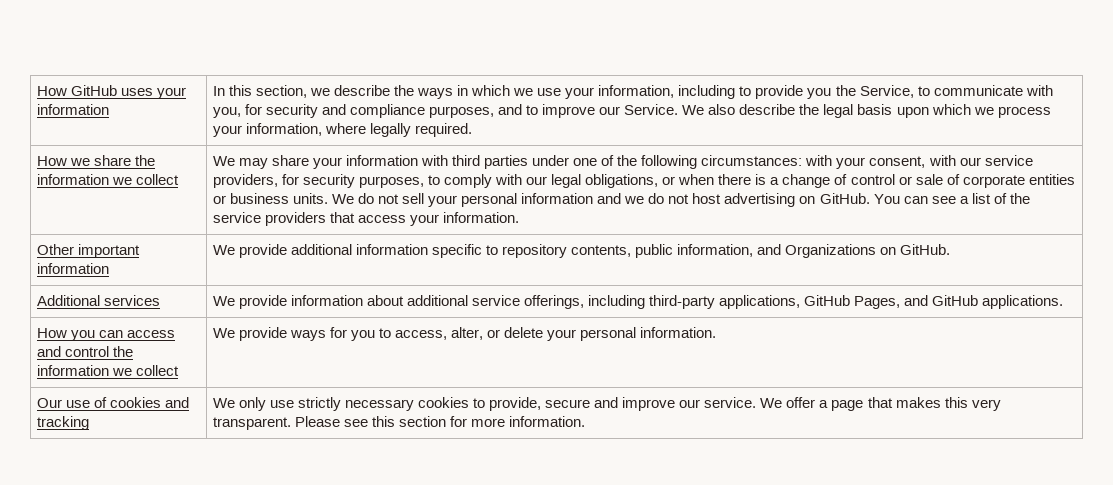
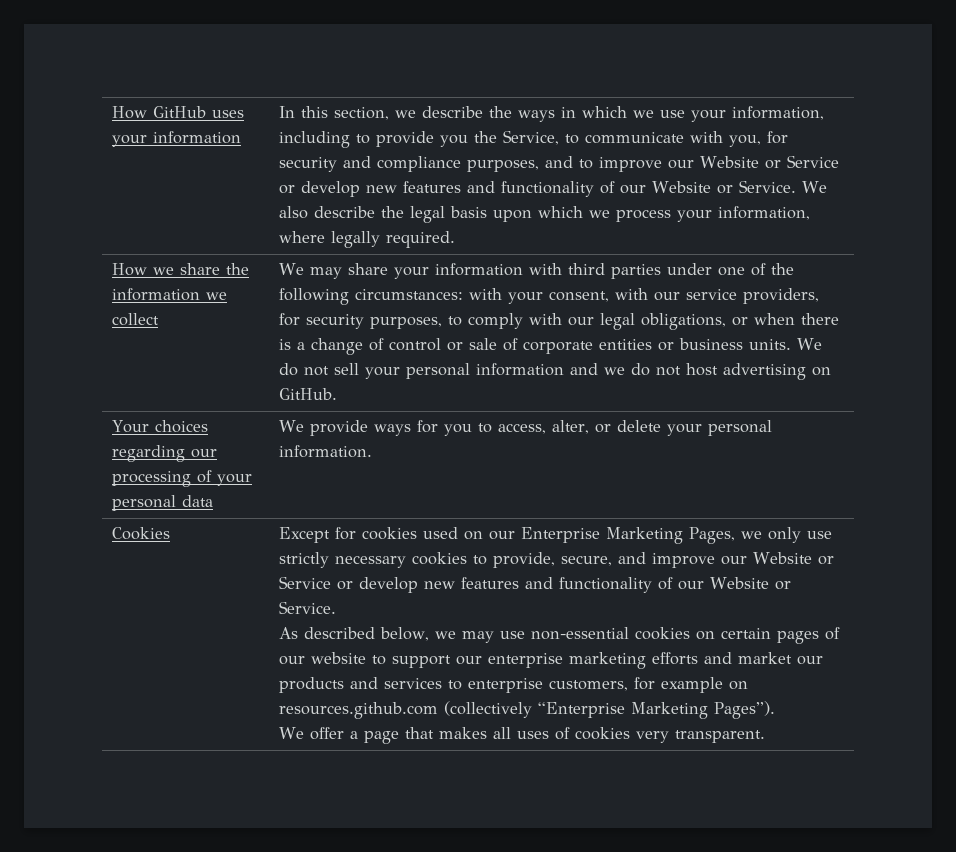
(621, 110) none -> [700,155,840,169] [279,181,734,197] Website or Service or develop new features and functionality of our Website or
[873,193,1030,204] [212,212,519,226] [36,244,140,258] [36,263,109,274] [212,244,951,258] [36,295,160,306] [212,295,1064,309] [36,328,175,341] [36,346,133,357] [36,365,179,376] You can see a list of the service providers that access your information. // Other important information | We provide additional information specific to repository contents, public information, and Organizations on GitHub. // Additional services | We provide information about additional service offerings, including third-party applications, GitHub Pages, and GitHub applications. // How you can access and control the information we collect -> [112,420,209,433] [112,445,218,462] [112,470,253,487] [112,495,214,511] // Your choices regarding our processing of your personal data
[36,397,189,408] [36,416,89,430] [212,398,235,408] Our use of cookies and tracking | We -> [112,527,171,540] [279,527,763,544] Cookies | Except for cookies used on our Enterprise Marketing Pages, we
[545,399,591,408] secure -> [561,555,613,566] secure,
[704,397,757,408] service. -> [753,552,835,565] [279,576,792,593] [279,601,337,614] [279,627,841,644] [279,652,824,669] [279,677,749,693] [279,701,776,719] Website or Service or develop new features and functionality of our Website or Service. // As described below, we may use non-essential cookies on certain pages of our website to support our enterprise marketing efforts and market our products and services to enterprise customers, for example on resources.github.com (collectively “Enterprise Marketing Pages”). //
[944,397,1001,411] [212,416,585,430] this very transparent. Please see this section for more information. -> [493,727,766,743] all uses of cookies very transparent.

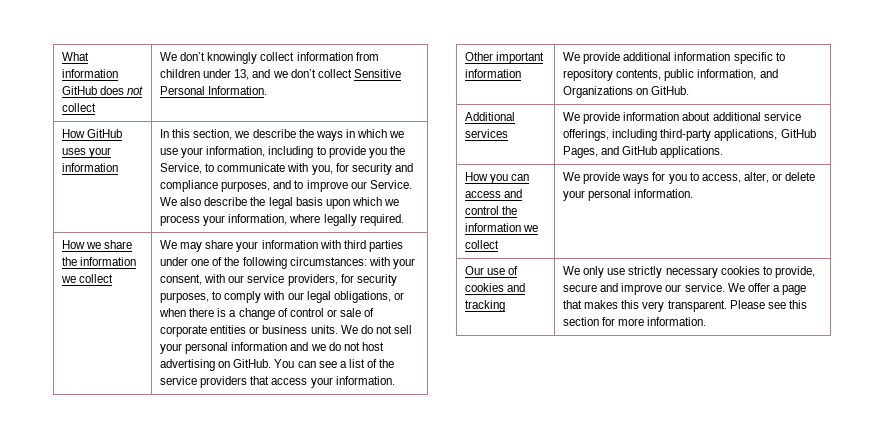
(112, 112) none -> [62,52,90,61] [62,69,119,78] [62,86,144,95] [62,103,97,112] [160,52,379,64] [160,69,401,80] [160,86,268,95] What information GitHub does not collect | We don’t knowingly collect information from children under 13, and we don’t collect Sensitive Personal Information. //
[700,155,840,169] [279,181,734,197] Website or Service or develop new features and functionality of our Website or -> (367, 185) none
[112,420,209,433] [112,445,218,462] [112,470,253,487] [112,495,214,511] // Your choices regarding our processing of your personal data -> [274,359,395,368] [160,376,395,388] [465,52,545,64] [465,69,522,78] [563,52,785,64] [563,69,778,81] [563,86,690,98] [465,112,516,121] [465,129,509,138] [563,112,801,124] [563,129,816,141] [563,146,724,158] [465,172,530,184] [465,189,523,198] [465,206,518,215] [465,223,539,232] [465,240,500,249] You can see a list of the service providers that access your information. // Other important information | We provide additional information specific to repository contents, public information, and Organizations on GitHub. // Additional services | We provide information about additional service offerings, including third-party applications, GitHub Pages, and GitHub applications. // How you can access and control the information we collect
[112,527,171,540] [279,527,763,544] Cookies | Except for cookies used on our Enterprise Marketing Pages, we -> [465,266,519,275] [465,283,526,292] [465,300,506,312] [563,266,581,275] Our use of cookies and tracking | We
[561,555,613,566] secure, -> [563,284,598,292] secure
[753,552,835,565] [279,576,792,593] [279,601,337,614] [279,627,841,644] [279,652,824,669] [279,677,749,693] [279,701,776,719] Website or Service or develop new features and functionality of our Website or Service. // As described below, we may use non-essential cookies on certain pages of our website to support our enterprise marketing efforts and market our products and services to enterprise customers, for example on resources.github.com (collectively “Enterprise Marketing Pages”). // -> [684,283,725,292] service.
[493,727,766,743] all uses of cookies very transparent. -> [621,300,807,312] [563,317,707,326] this very transparent. Please see this section for more information.

